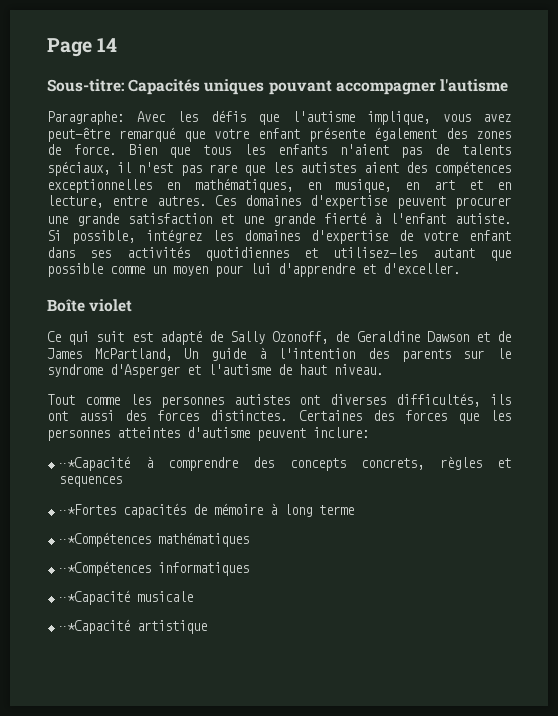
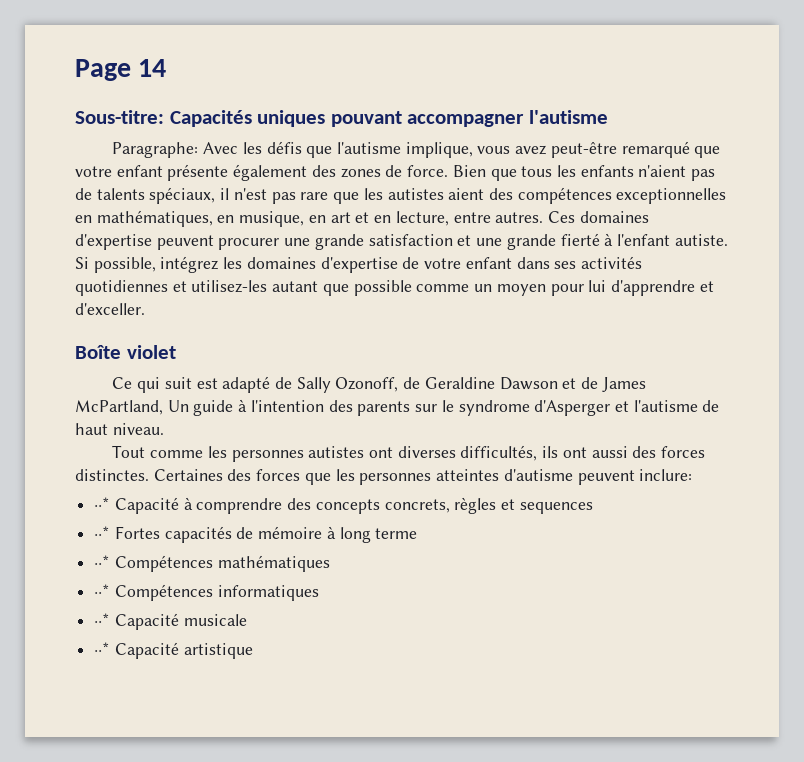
[59,456,131,471] ⋅⋅*Capacité -> [94,497,179,514] ⋅⋅* Capacité
[59,504,117,515] ⋅⋅*Fortes -> [94,526,160,539] ⋅⋅* Fortes
[59,532,152,547] ⋅⋅*Compétences -> [94,555,213,572] ⋅⋅* Compétences
[59,561,152,576] ⋅⋅*Compétences -> [94,584,213,601] ⋅⋅* Compétences
[59,590,131,605] ⋅⋅*Capacité -> [94,613,179,630] ⋅⋅* Capacité
[59,619,131,634] ⋅⋅*Capacité -> [94,642,179,659] ⋅⋅* Capacité

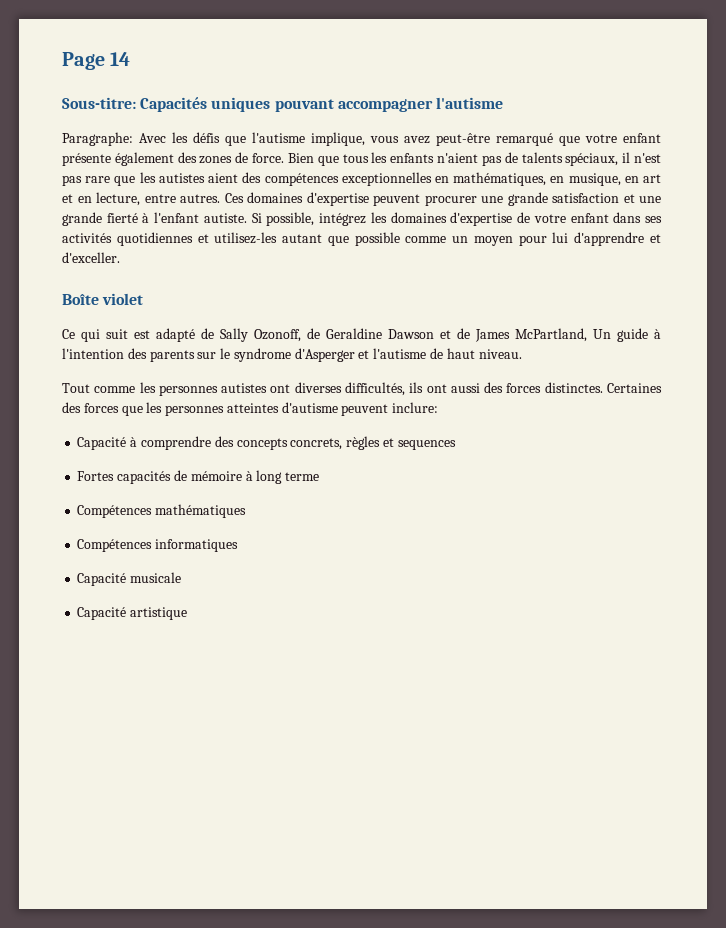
[94,497,111,510] ⋅⋅* -> (439, 407) none
[94,526,111,539] ⋅⋅* -> (456, 445) none
[94,555,111,568] ⋅⋅* -> (320, 476) none
[94,584,111,597] ⋅⋅* -> (247, 511) none
[94,613,111,626] ⋅⋅* -> (239, 545) none
[94,642,111,655] ⋅⋅* -> (182, 577) none

